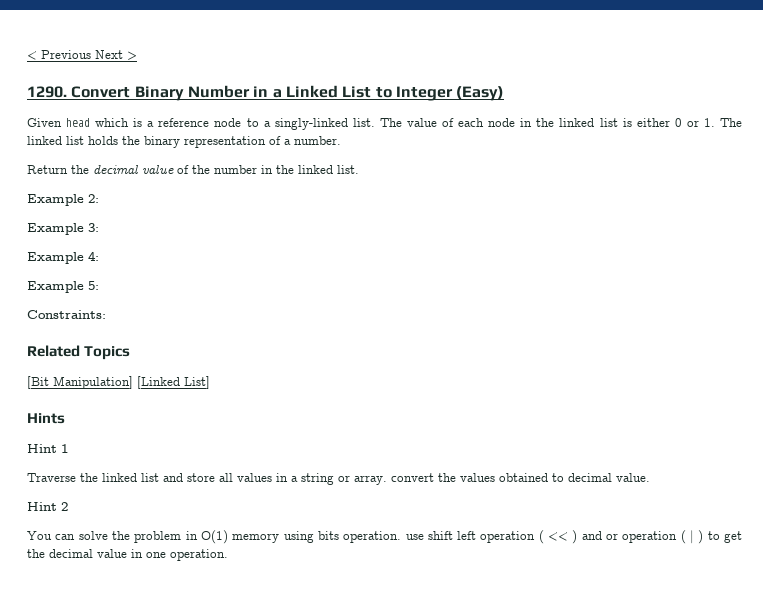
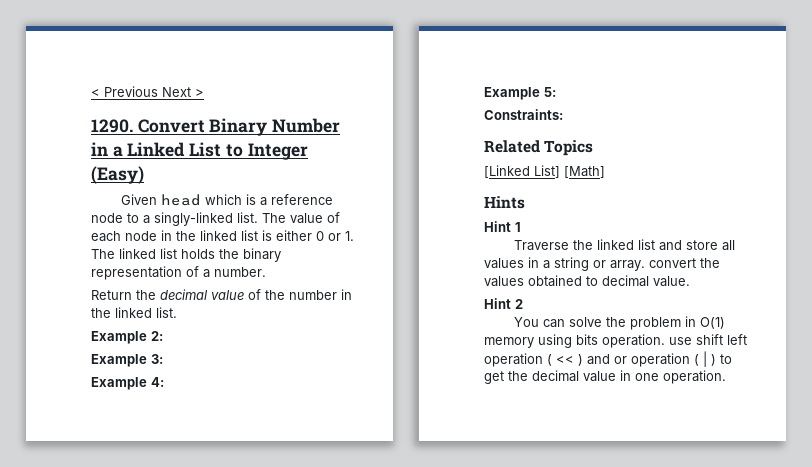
[27,376,133,389] [Bit Manipulation] -> (594, 148) none
(210, 382) none -> [564,166,605,178] [Math]

